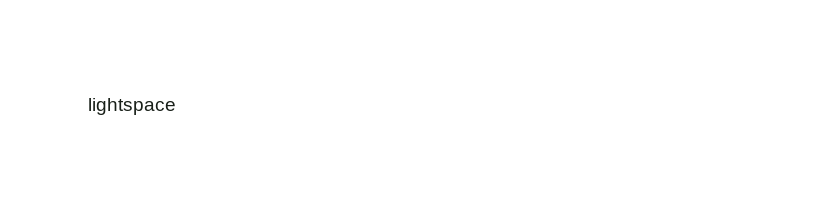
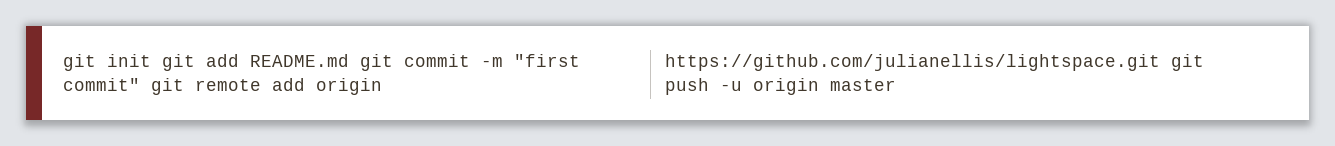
[88,98,176,115] lightspace -> [63,54,580,71] [63,78,382,95] [665,54,1204,71] [665,78,896,95] git init git add README.md git commit -m "first commit" git remote add origin https://github.com/julianellis/lightspace.git git push -u origin master

